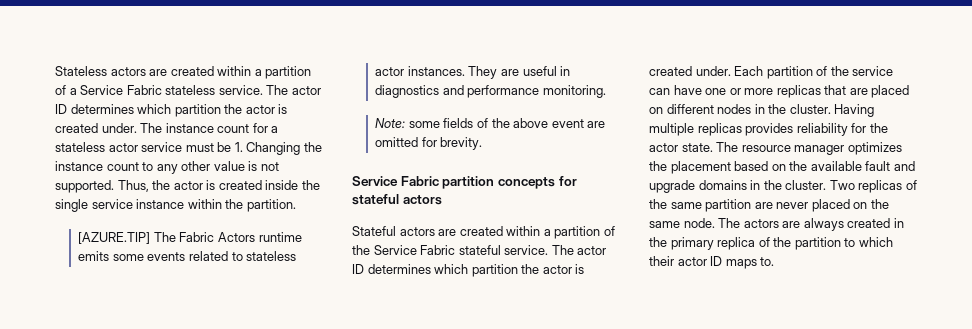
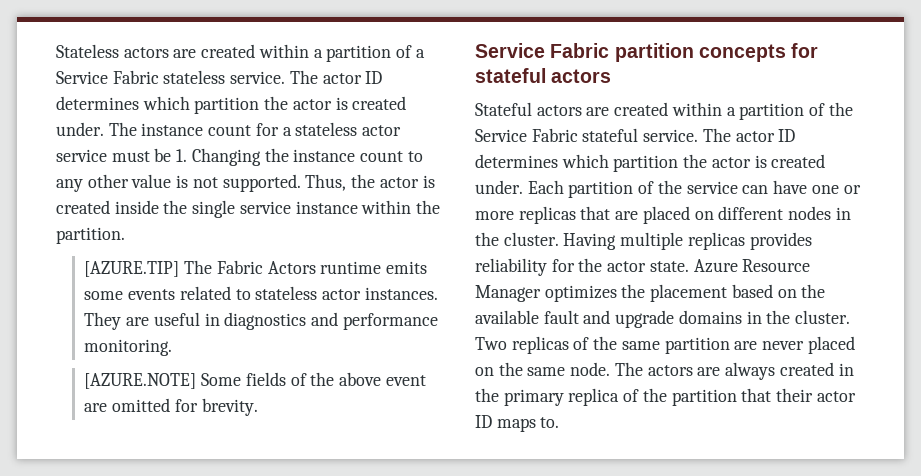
[375,118,440,128] Note: some -> [84,373,242,389] [AZURE.NOTE] Some
[716,142,845,155] The resource manager -> [693,259,811,273] [475,285,541,302] Azure Resource Manager
[844,237,893,247] to which -> [741,388,772,402] that

